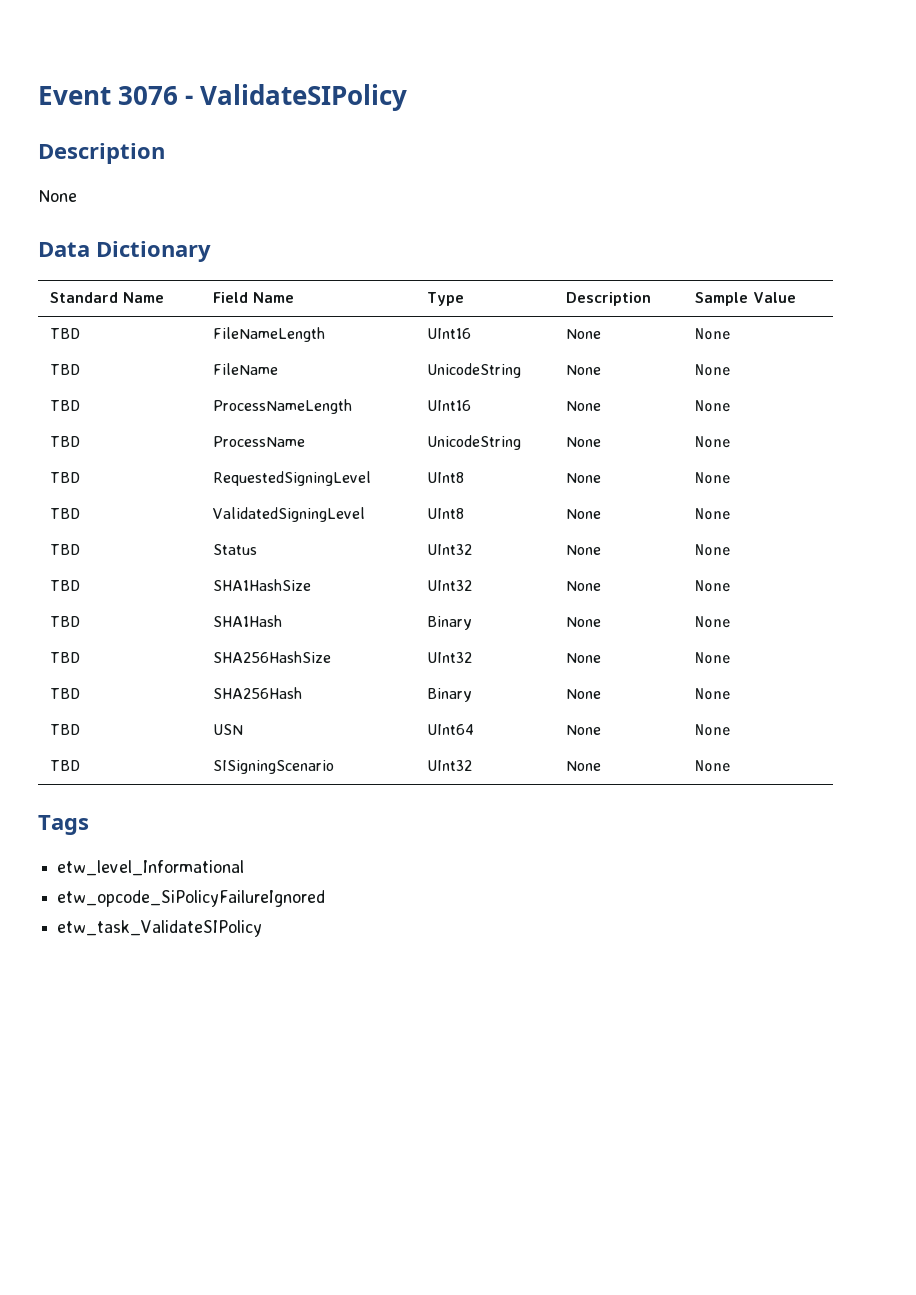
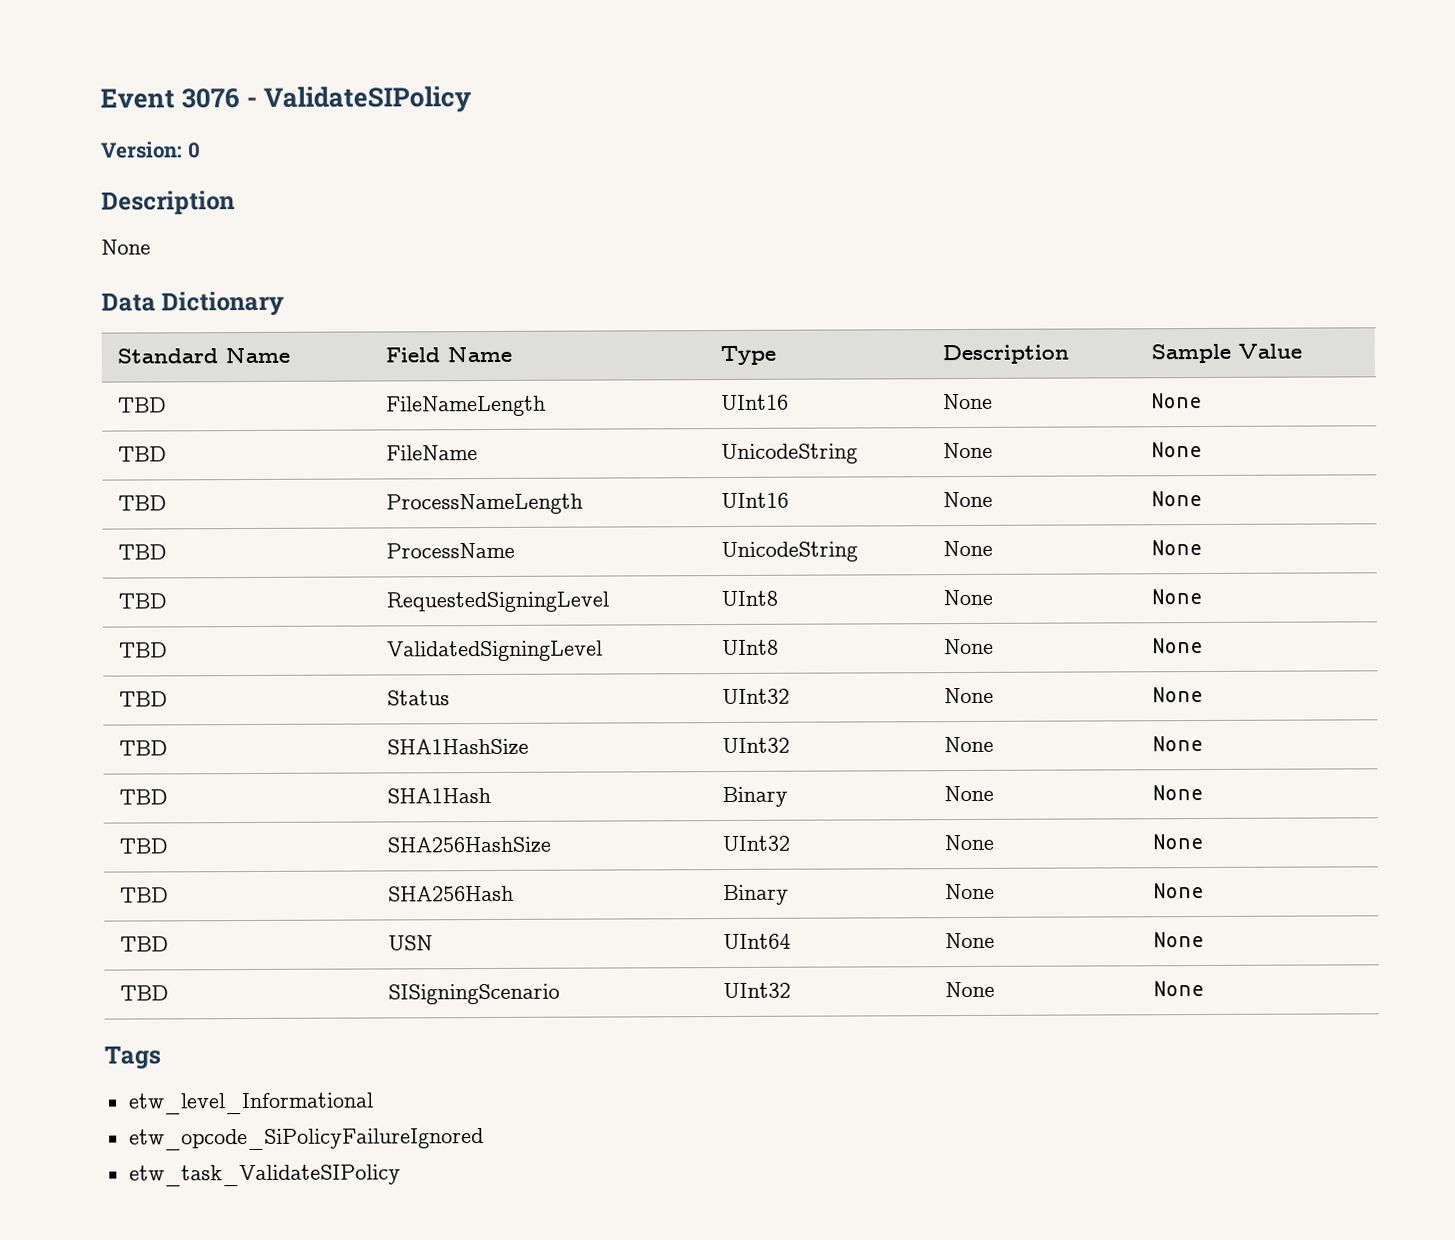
(408, 97) none -> [100,141,201,159] // Version: 0

